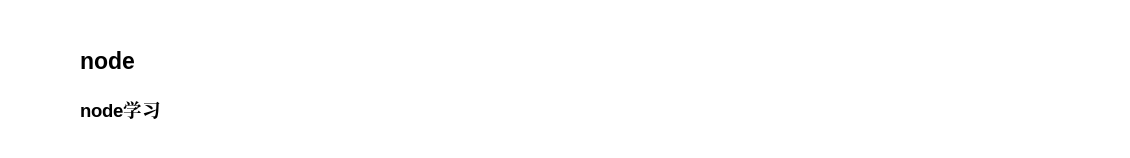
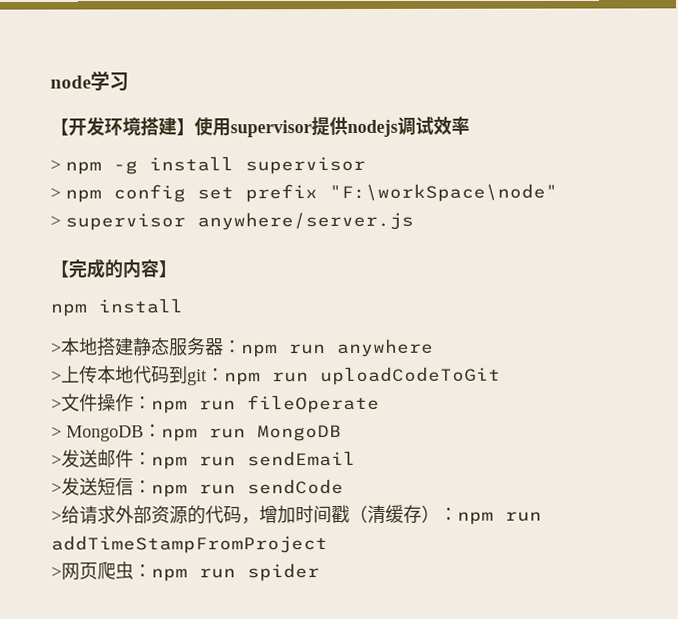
[80,51,135,69] [80,104,123,117] node // node -> [50,75,91,89] node
(161, 110) none -> [50,115,470,138] [50,156,366,175] [50,183,558,203] [50,211,414,231] [50,258,177,279] [50,298,184,317] [51,337,434,358] [51,365,501,386] [51,393,380,414] [51,424,342,442] [51,449,356,470] [51,477,344,498] [51,504,542,525] [51,535,328,554] [51,561,320,582] // 【开发环境搭建】使用supervisor提供nodejs调试效率 // > npm -g install supervisor // > npm config set prefix "F:\workSpace\node" // > supervisor anywhere/server.js // 【完成的内容】 // npm install // >本地搭建静态服务器：npm run anywhere // >上传本地代码到git：npm run uploadCodeToGit // >文件操作：npm run fileOperate // > MongoDB：npm run MongoDB // >发送邮件：npm run sendEmail // >发送短信：npm run sendCode // >给请求外部资源的代码，增加时间戳（清缓存）：npm run addTimeStampFromProject // >网页爬虫：npm run spider

